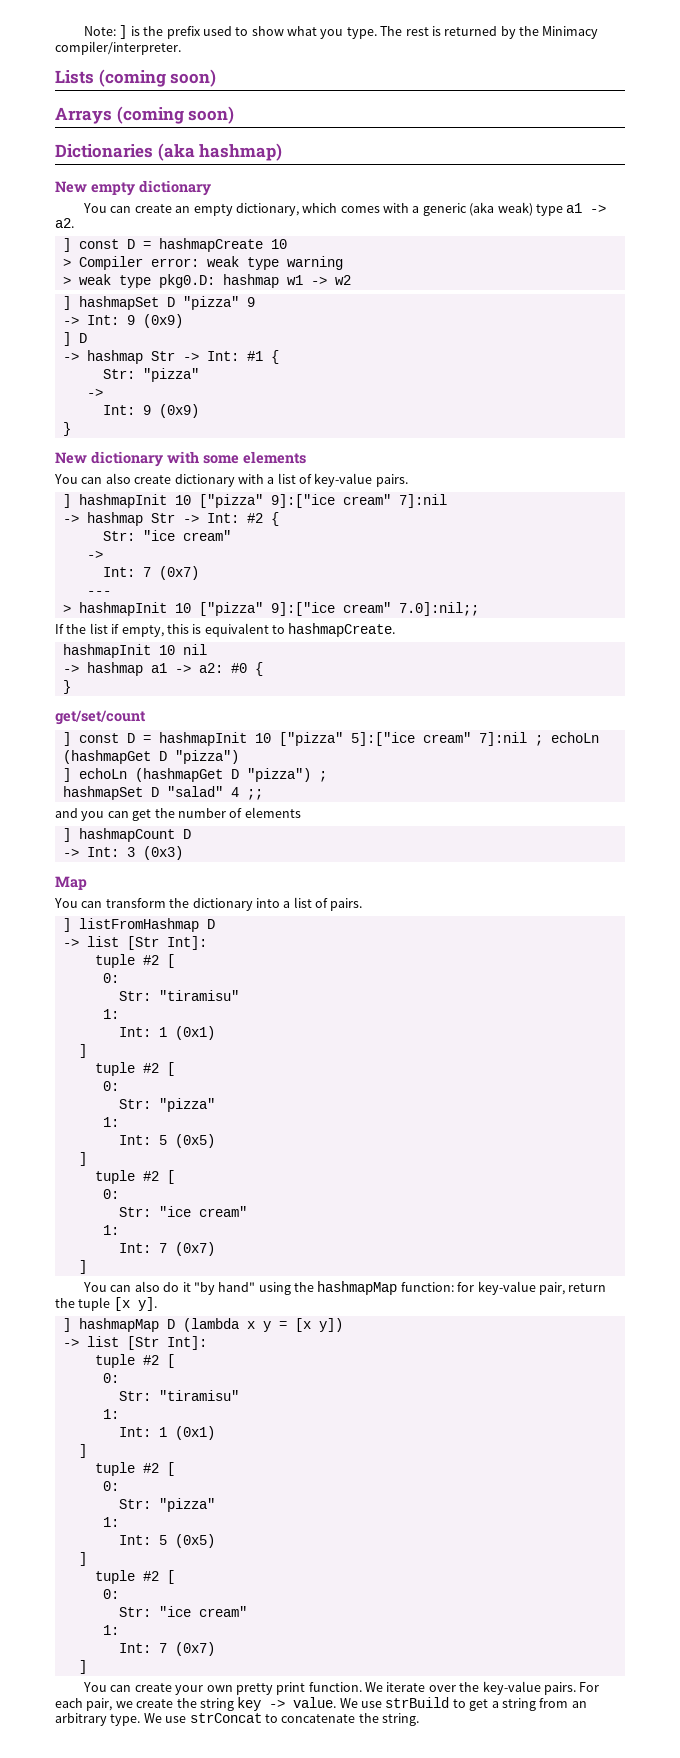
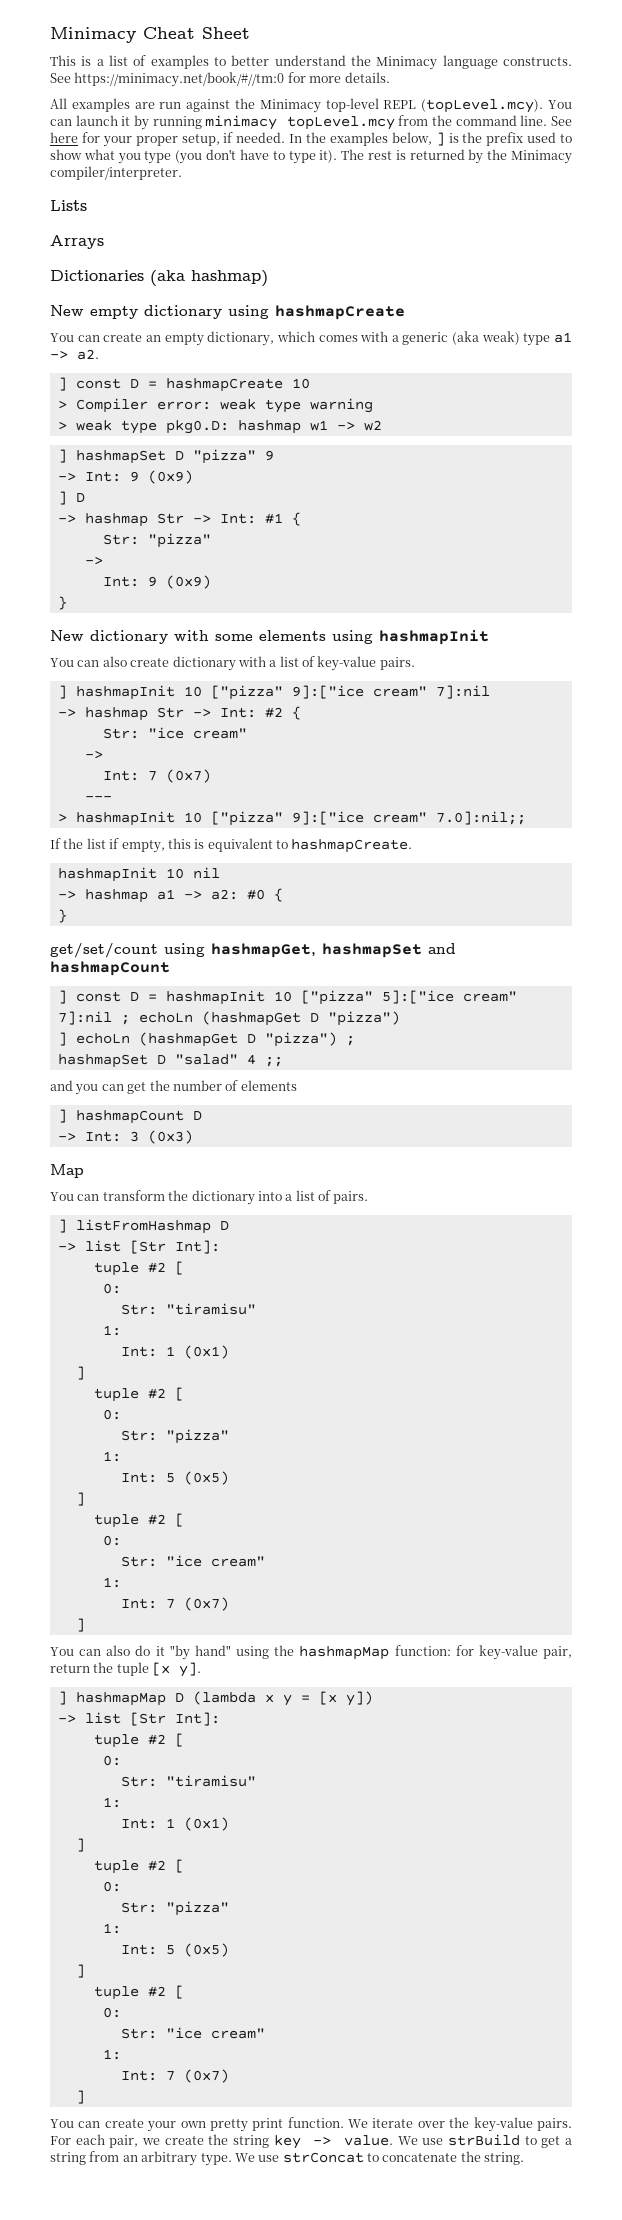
[84,26,117,36] Note: -> [50,27,250,43] [50,55,572,70] [50,72,390,87] [50,98,572,113] [50,115,573,130] [50,132,432,147] Minimacy Cheat Sheet // This is a list of examples to better understand the Minimacy language constructs. See https://minimacy.net/book/#//tm:0 for more details. // All examples are run against the Minimacy top-level REPL (topLevel.mcy). You can launch it by running minimacy topLevel.mcy from the command line. See here for your proper setup, if needed. In the examples below,
[346,27,377,39] type. -> [144,149,338,164] type (you don't have to type it).
[98,69,217,87] (coming soon) -> (87, 205) none
[116,106,235,124] (coming soon) -> (104, 242) none
(211, 188) none -> [228,305,405,320] using hashmapCreate
(306, 457) none -> [332,630,489,645] using hashmapInit
(146, 717) none -> [164,943,456,958] [50,961,170,976] using hashmapGet, hashmapSet and hashmapCount

